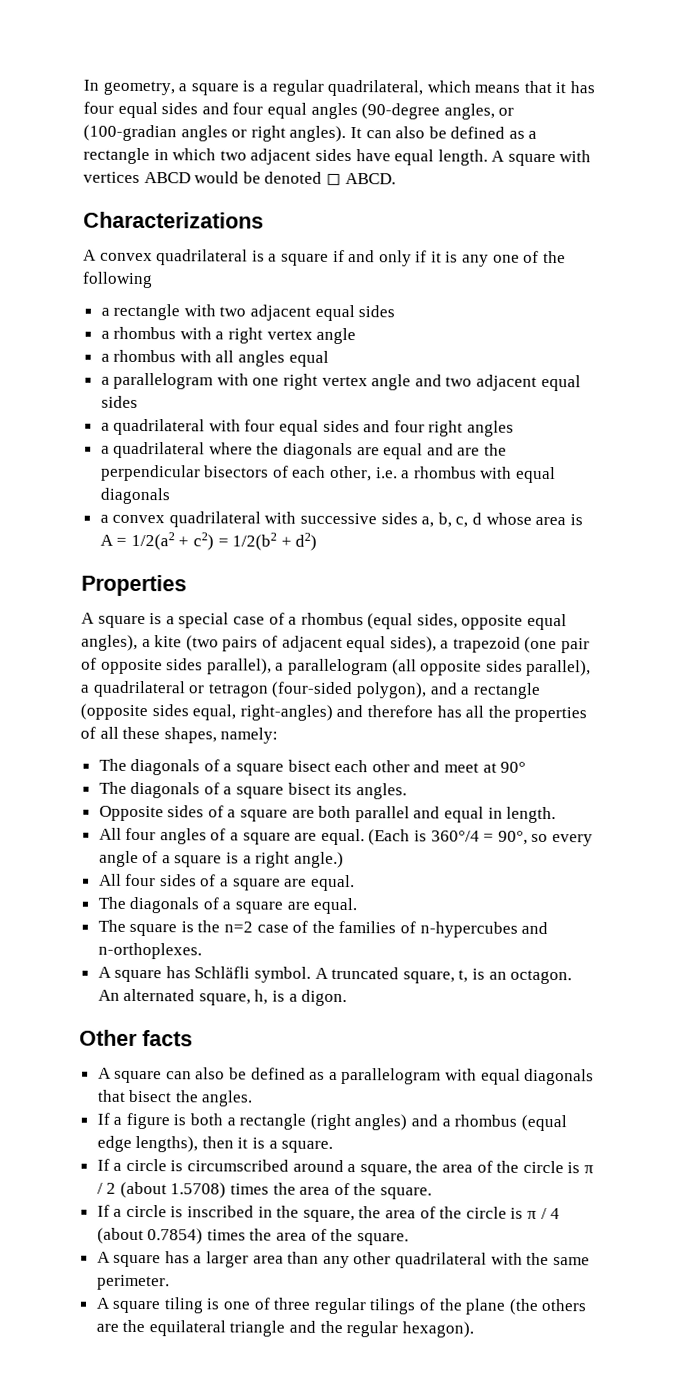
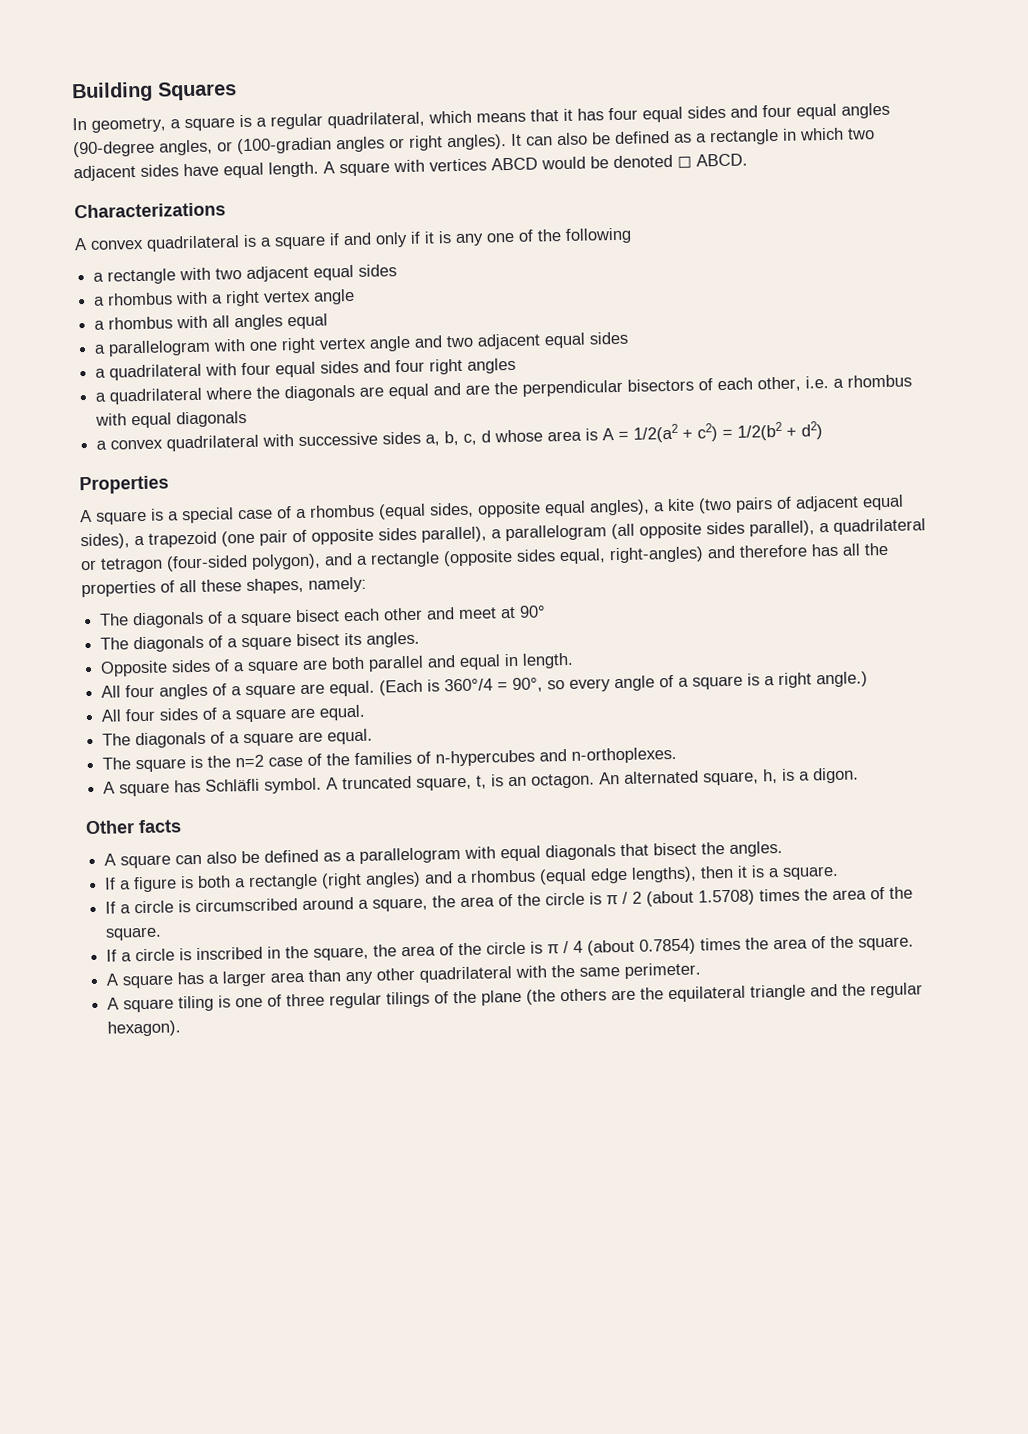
(83, 85) none -> [71,81,237,103] Building Squares //

